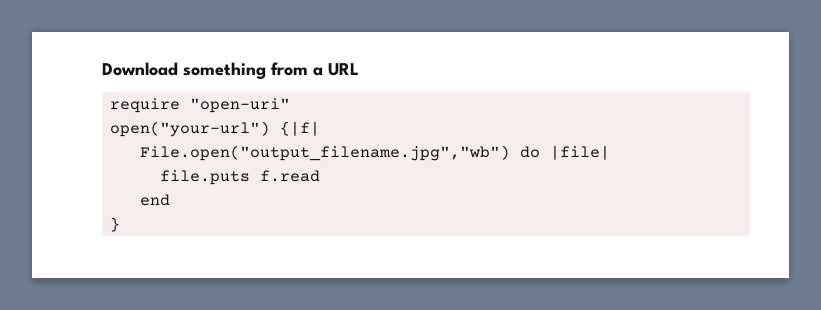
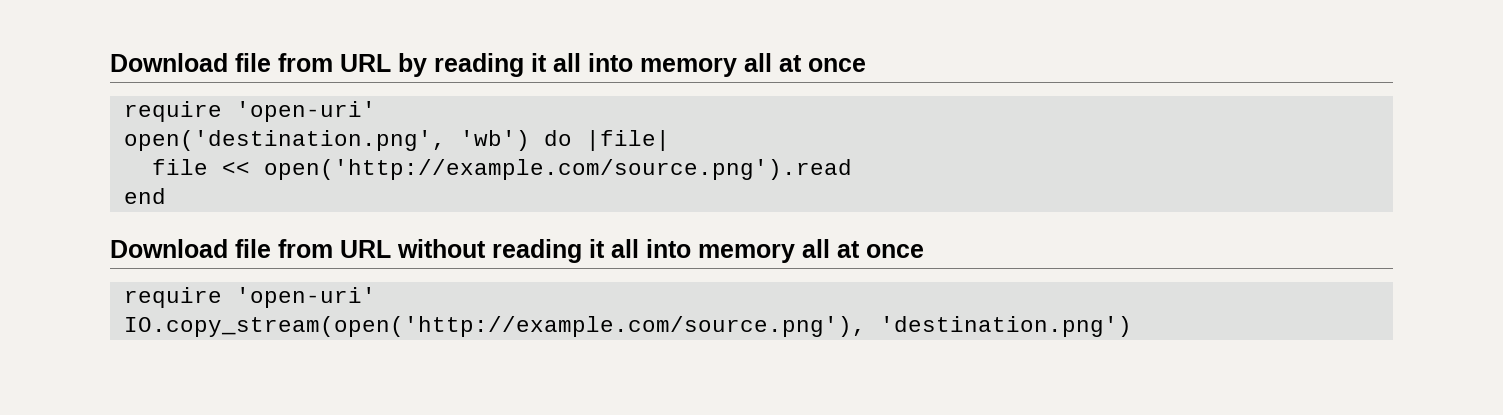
[102,62,359,79] [109,98,290,113] [109,121,320,137] [139,145,610,161] [159,170,320,185] [139,194,170,206] [109,217,120,232] Download something from a URL // require "open-uri" // open("your-url") {|f| // File.open("output_filename.jpg","wb") do |file| // file.puts f.read // end // } -> [110,53,866,77] [123,101,376,122] [123,130,670,151] [151,159,852,180] [123,188,166,204] [110,239,924,263] [123,287,376,308] [123,316,1132,337] Download file from URL by reading it all into memory all at once // require 'open-uri' // open('destination.png', 'wb') do |file| // file << open('http://example.com/source.png').read // end // Download file from URL without reading it all into memory all at once // require 'open-uri' // IO.copy_stream(open('http://example.com/source.png'), 'destination.png')

